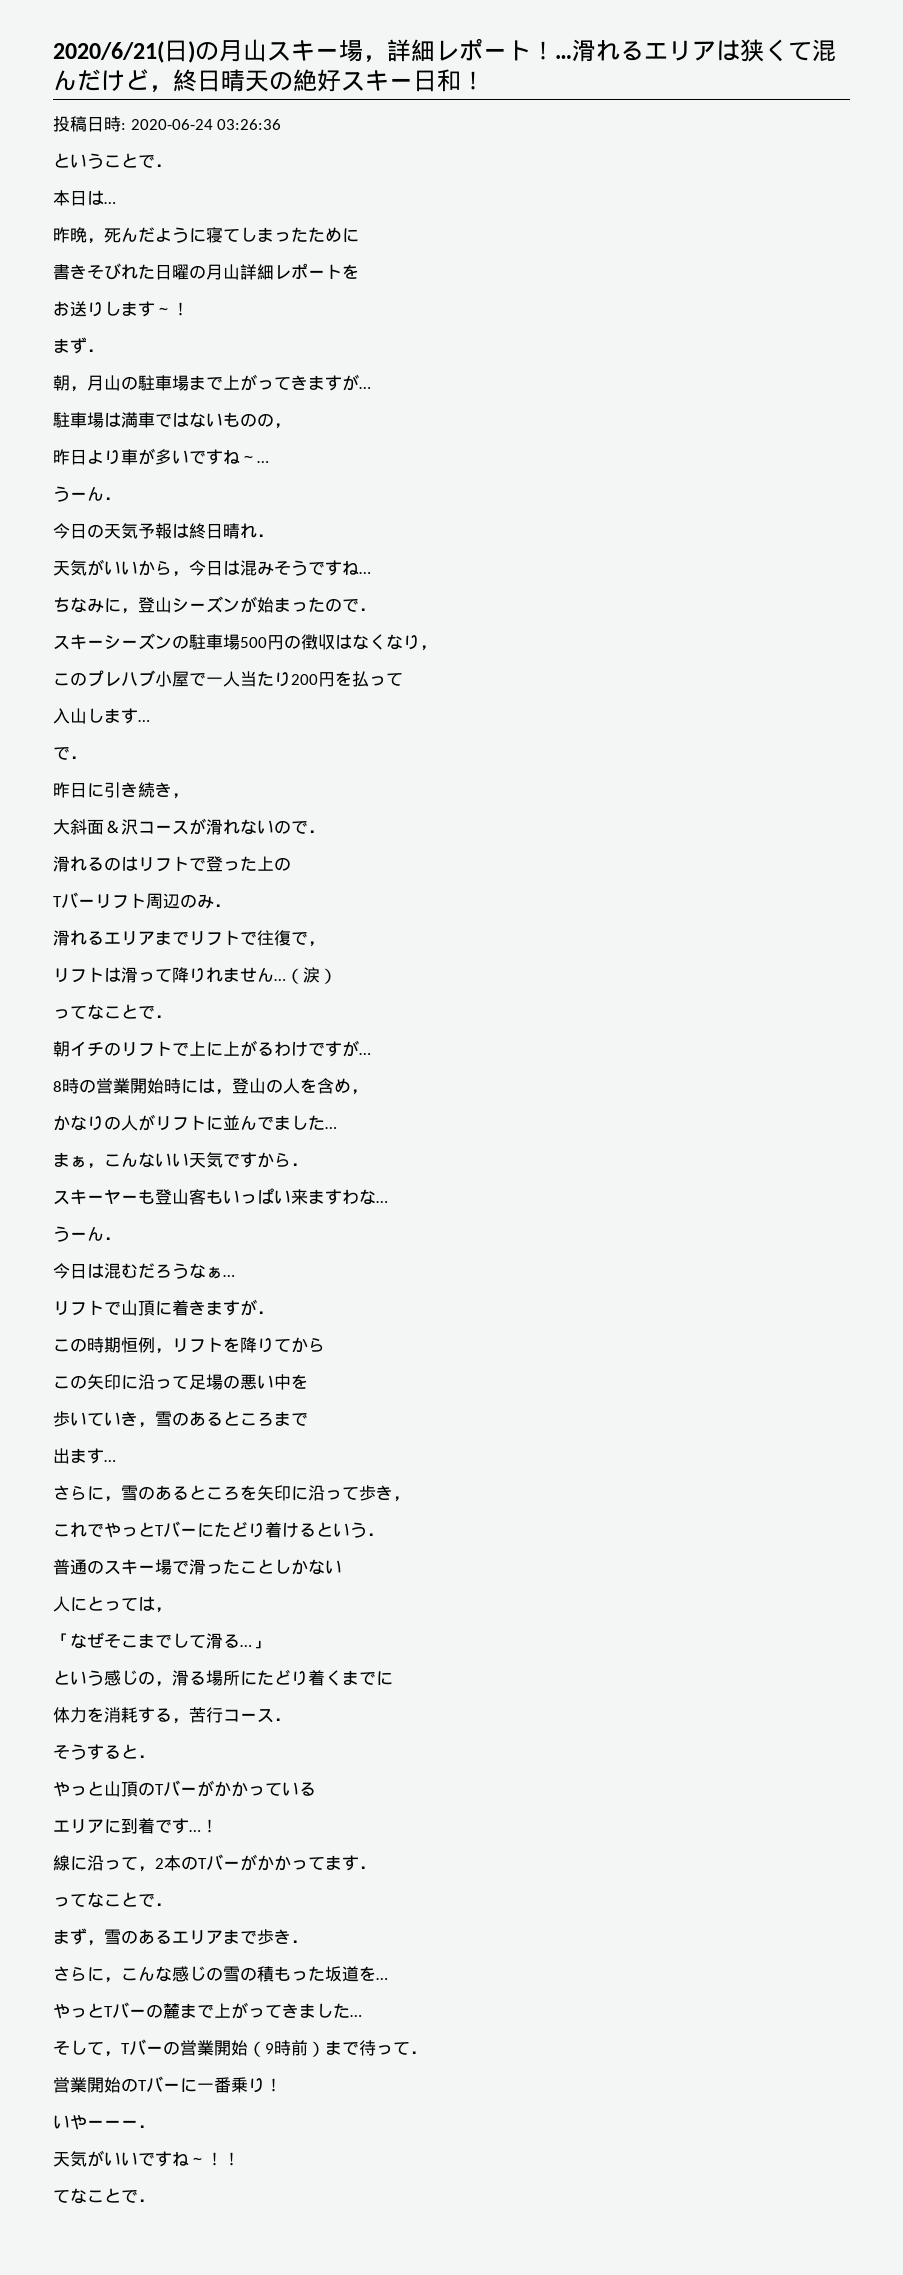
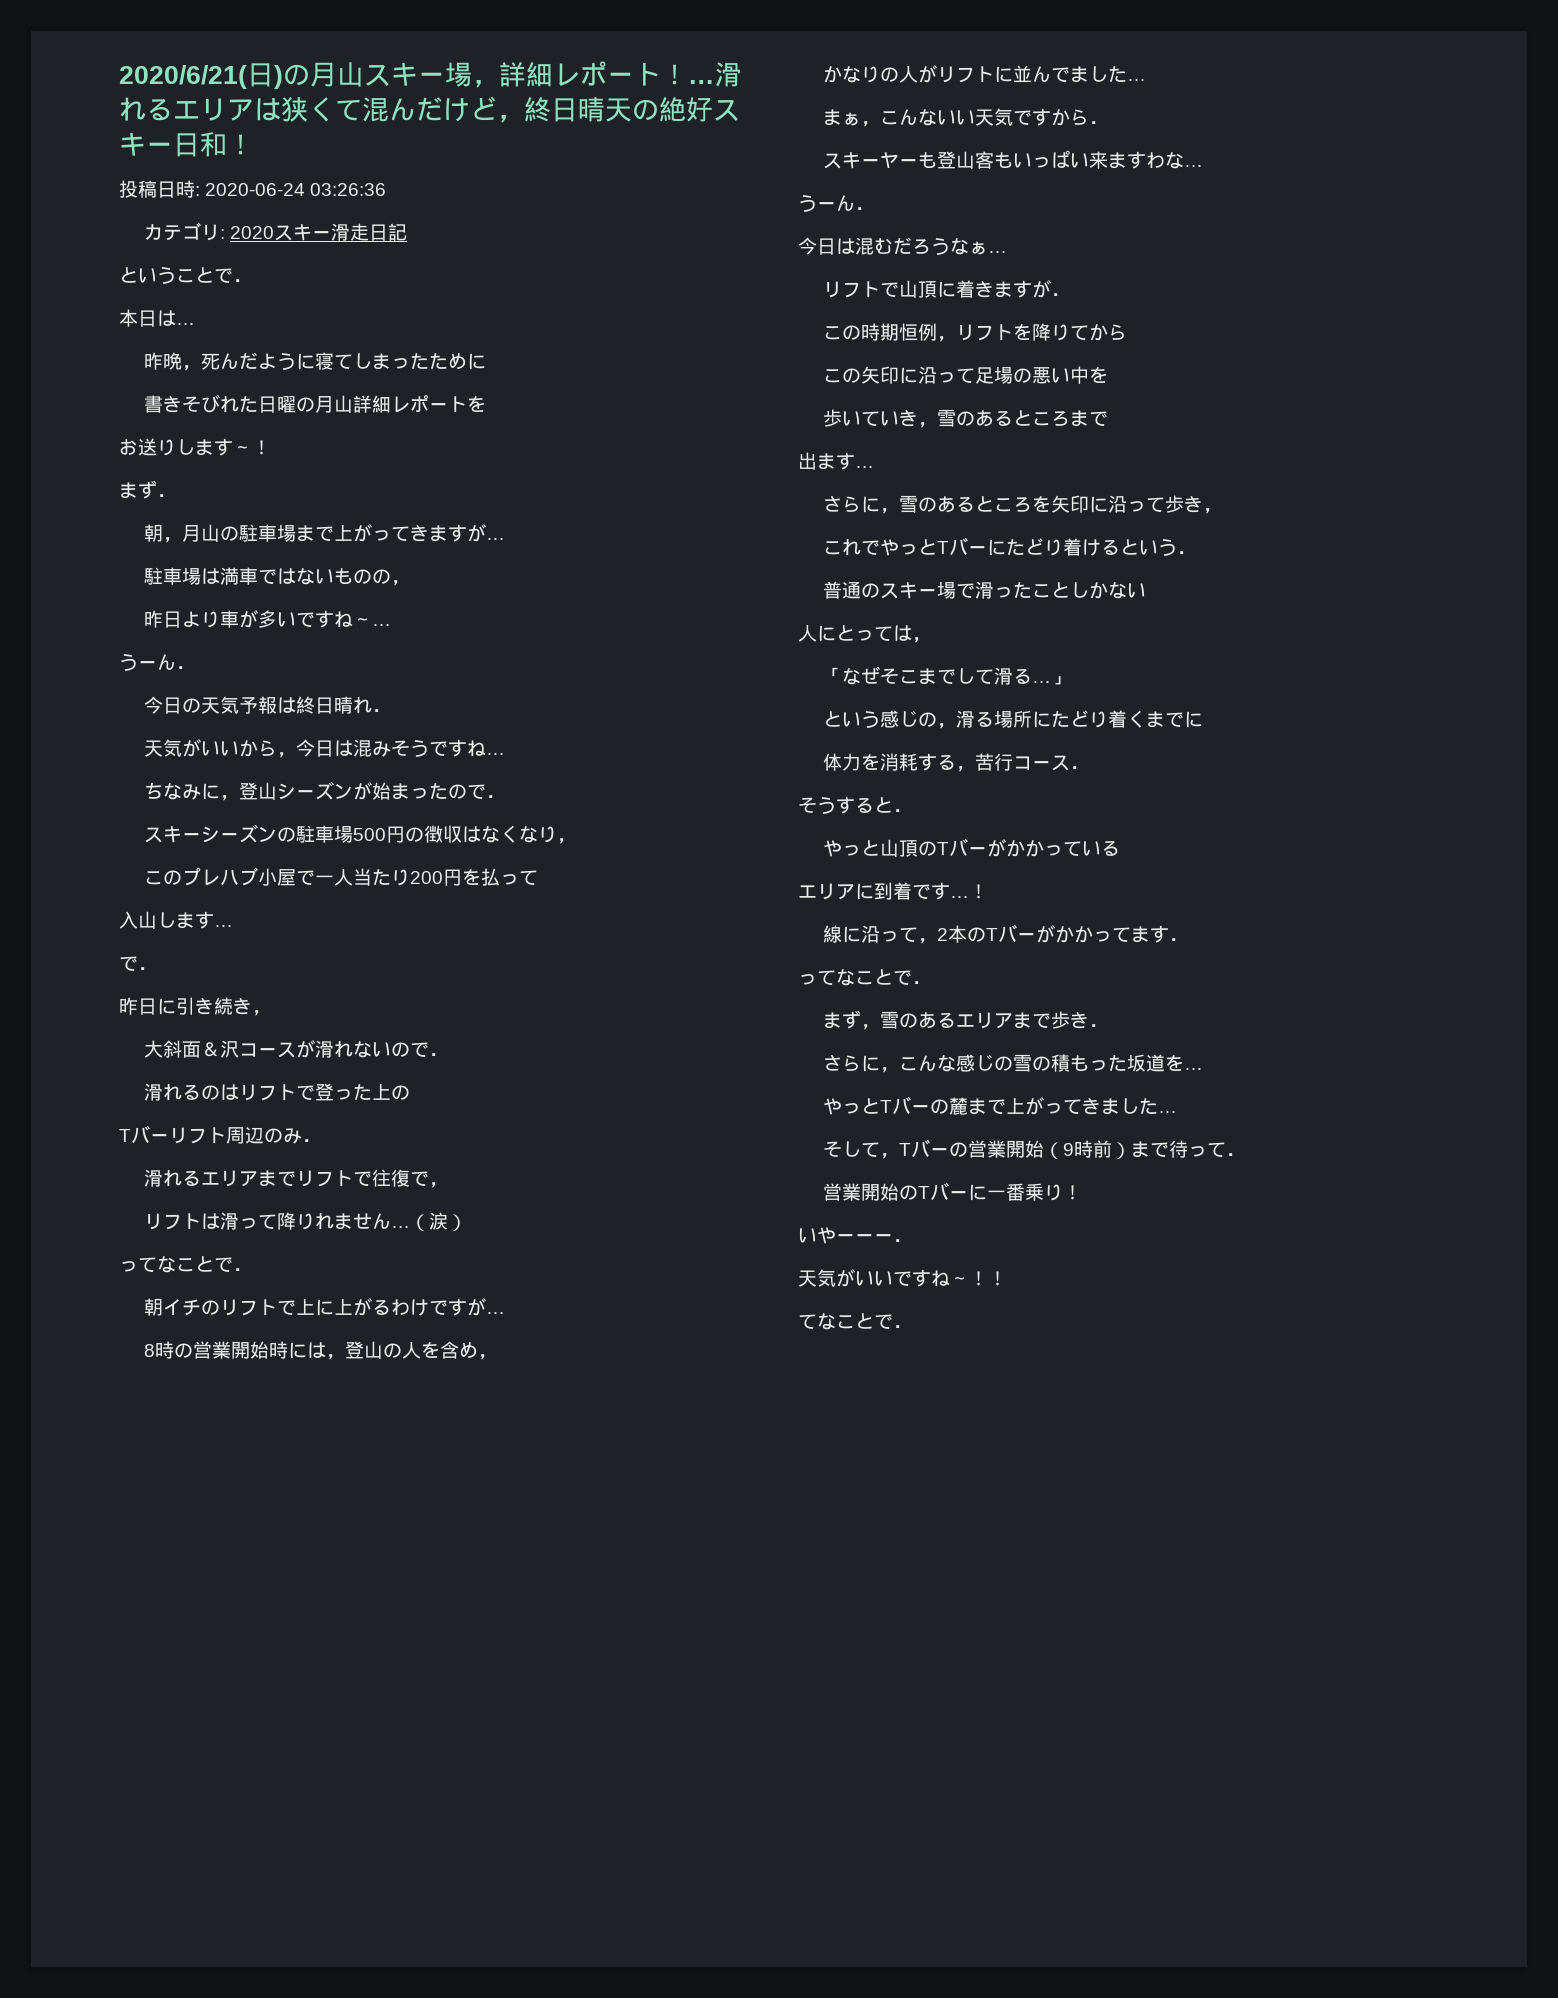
(282, 124) none -> [143,222,407,241] // カテゴリ: 2020スキー滑走日記

